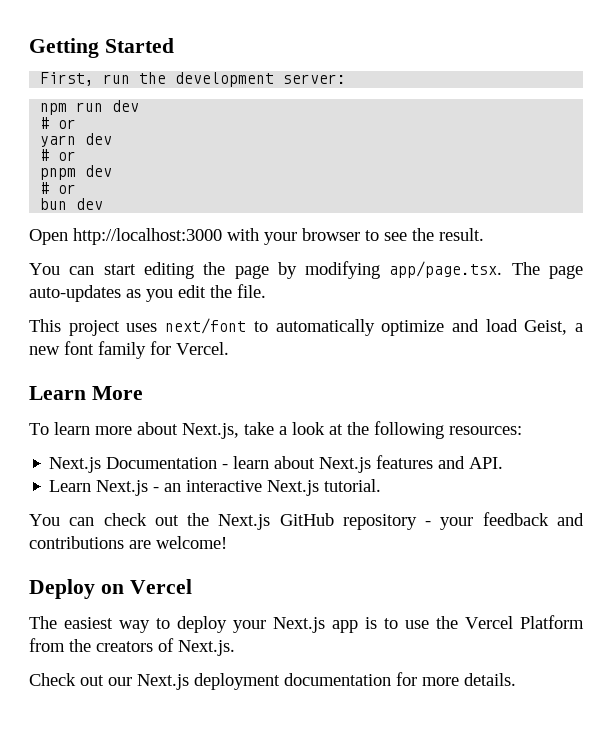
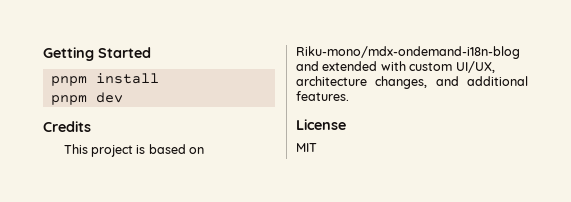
[40,72,347,87] [40,100,140,115] [40,117,77,129] [40,133,113,147] [40,149,77,161] [40,165,113,180] [40,182,77,194] [40,198,104,210] [29,228,484,245] [29,261,583,279] [29,284,266,302] [29,318,583,336] [29,341,229,359] [29,386,143,400] [29,421,522,439] [49,455,504,473] [49,479,382,496] [29,512,584,530] [29,536,227,549] [29,579,192,599] [29,615,584,633] [29,638,235,656] [29,672,516,690] First, run the development server: // npm run dev // # or // yarn dev // # or // pnpm dev // # or // bun dev // Open http://localhost:3000 with your browser to see the result. // You can start editing the page by modifying app/page.tsx. The page auto-updates as you edit the file. // This project uses next/font to automatically optimize and load Geist, a new font family for Vercel. // Learn More // To learn more about Next.js, take a look at the following resources: // Next.js Documentation - learn about Next.js features and API. // Learn Next.js - an interactive Next.js tutorial. // You can check out the Next.js GitHub repository - your feedback and contributions are welcome! // Deploy on Vercel // The easiest way to deploy your Next.js app is to use the Vercel Platform from the creators of Next.js. // Check out our Next.js deployment documentation for more details. -> [50,73,159,86] [50,92,123,105] [43,121,91,132] [63,144,205,157] [296,46,520,59] [296,61,495,73] [296,76,528,89] [296,91,349,101] [296,119,346,130] [296,143,317,152] pnpm install // pnpm dev // Credits // This project is based on Riku-mono/mdx-ondemand-i18n-blog and extended with custom UI/UX, architecture changes, and additional features. // License // MIT

